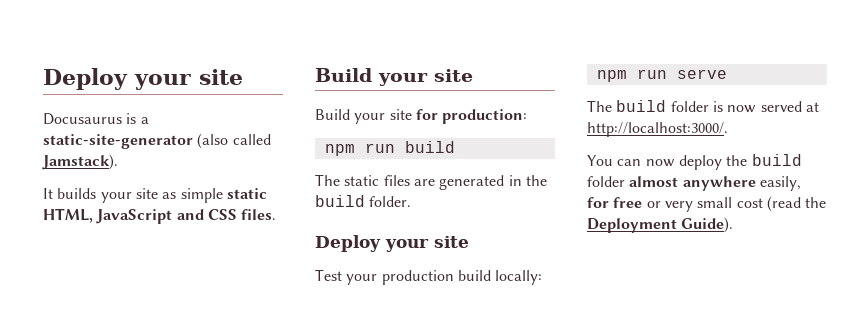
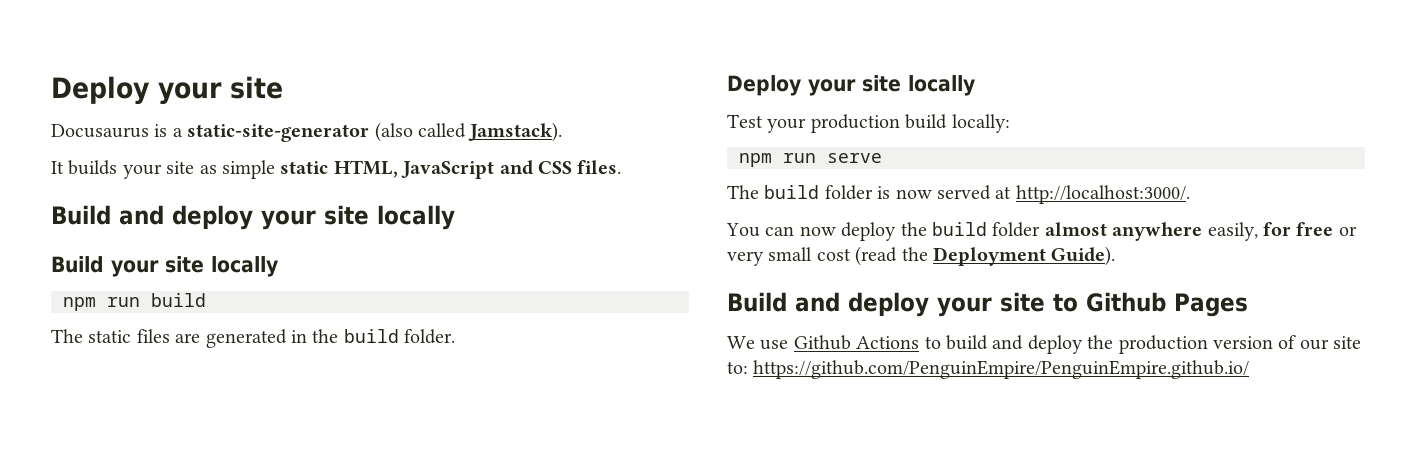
[378,69,473,86] [315,109,528,124] your site // Build your site for production: -> [119,205,455,230] [51,256,278,277] and deploy your site locally // Build your site locally
(469, 242) none -> [908,75,975,96] locally
(734, 225) none -> [727,292,1248,317] [727,335,1362,354] [727,360,1250,379] // Build and deploy your site to Github Pages // We use Github Actions to build and deploy the production version of our site to: https://github.com/PenguinEmpire/PenguinEmpire.github.io/

